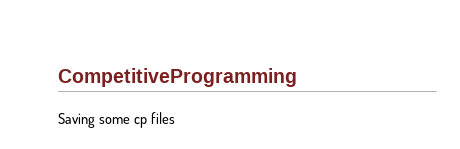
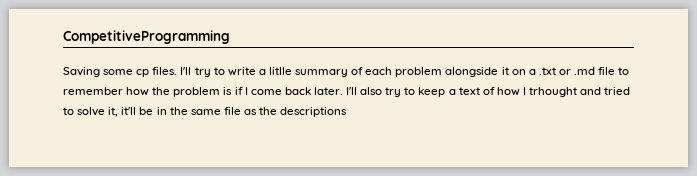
[150,112,175,124] files -> [152,67,630,77] [63,87,631,97] [63,107,348,117] files. I'll try to write a litlle summary of each problem alongside it on a .txt or .md file to remember how the problem is if I come back later. I'll also try to keep a text of how I trhought and tried to solve it, it'll be in the same file as the descriptions

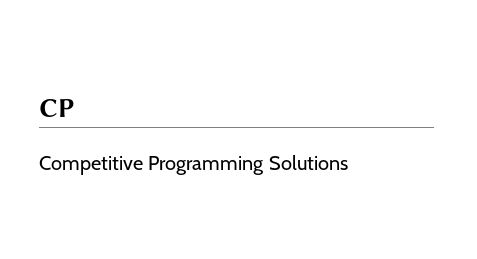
[63,30,230,44] [63,67,630,77] [63,87,631,97] [63,107,348,117] CompetitiveProgramming // Saving some cp files. I'll try to write a litlle summary of each problem alongside it on a .txt or .md file to remember how the problem is if I come back later. I'll also try to keep a text of how I trhought and tried to solve it, it'll be in the same file as the descriptions -> [39,99,74,117] [39,155,348,175] CP // Competitive Programming Solutions

